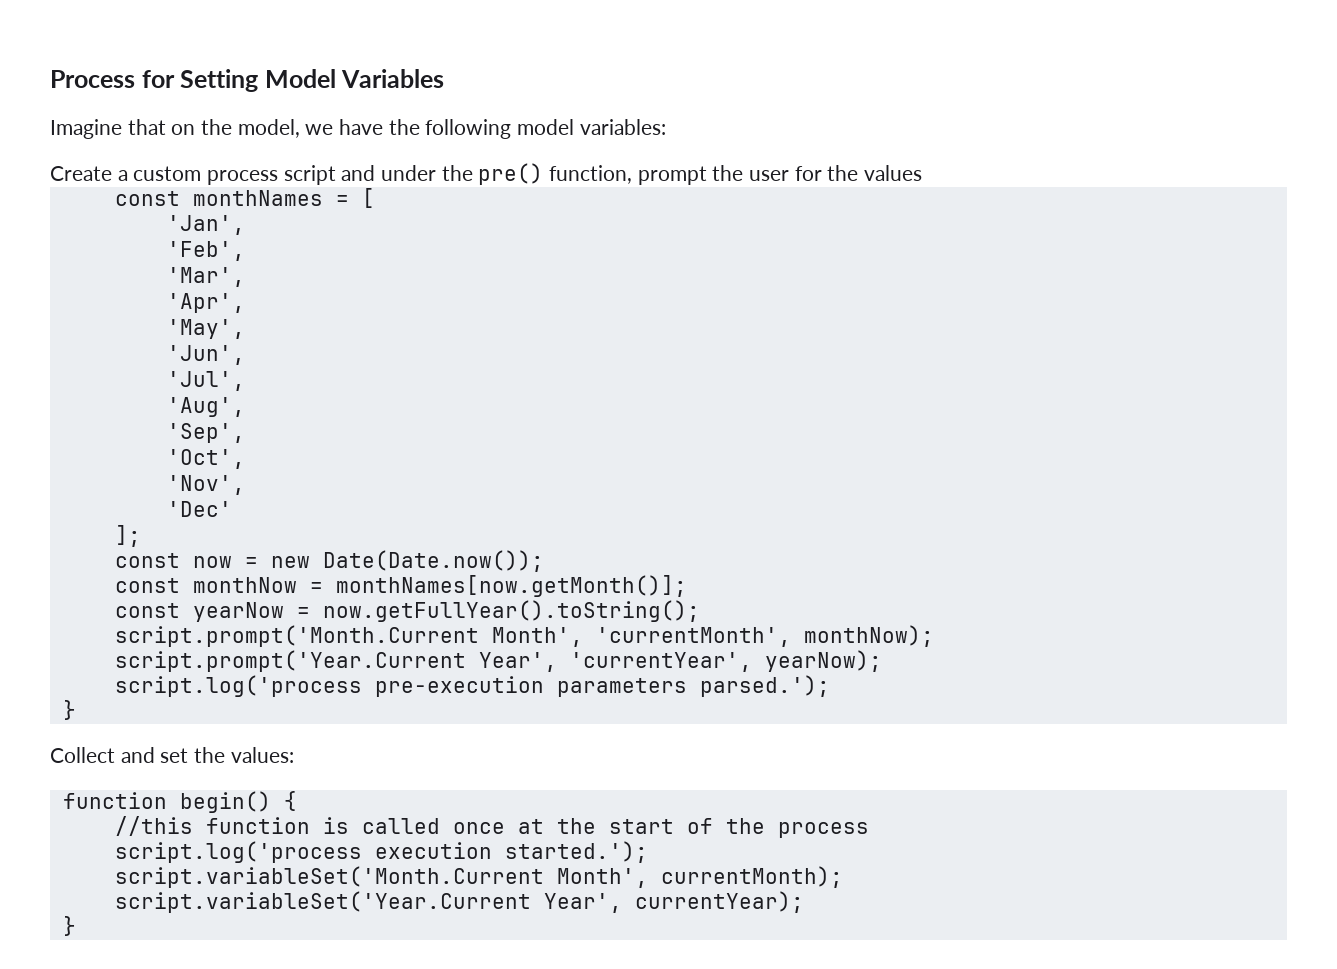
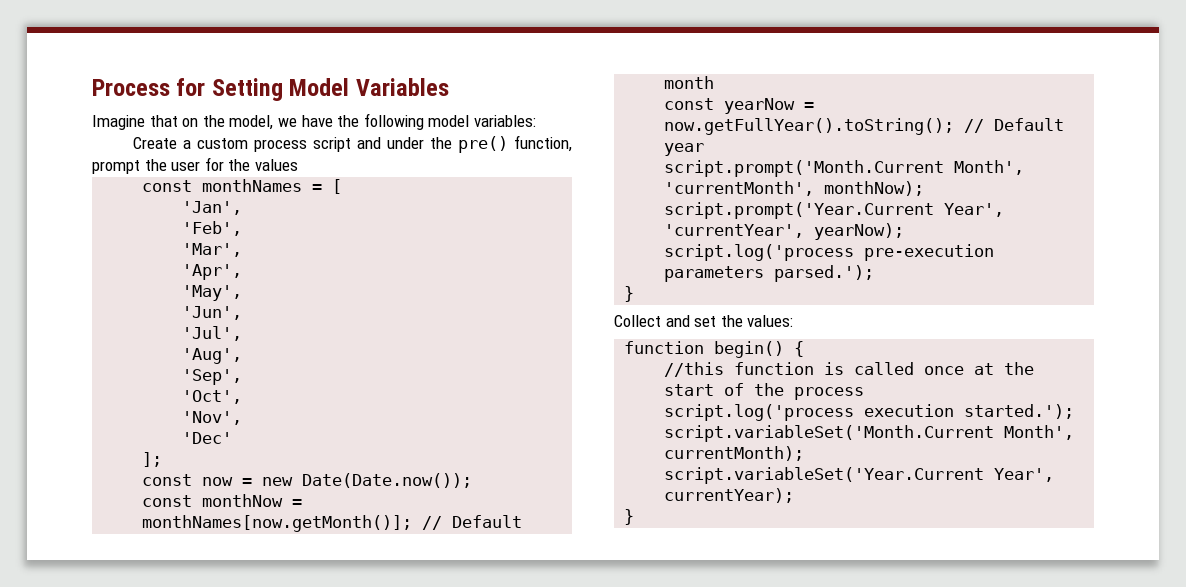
(687, 586) none -> [422,515,523,530] [664,76,715,89] // Default month
(700, 611) none -> [964,118,1065,133] [664,143,705,156] // Default year

